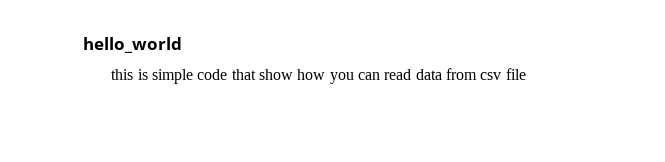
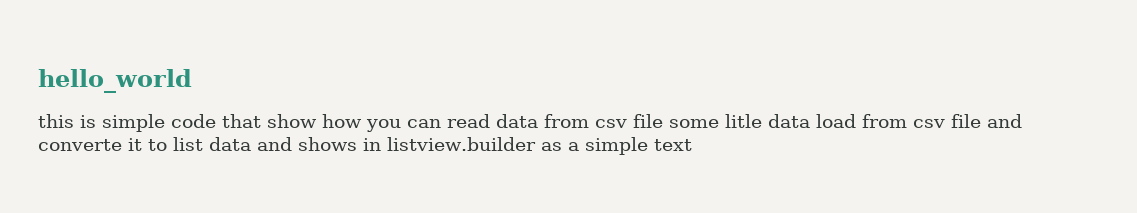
(526, 74) none -> [669,114,1022,128] [38,137,692,155] some litle data load from csv file and converte it to list data and shows in listview.builder as a simple text

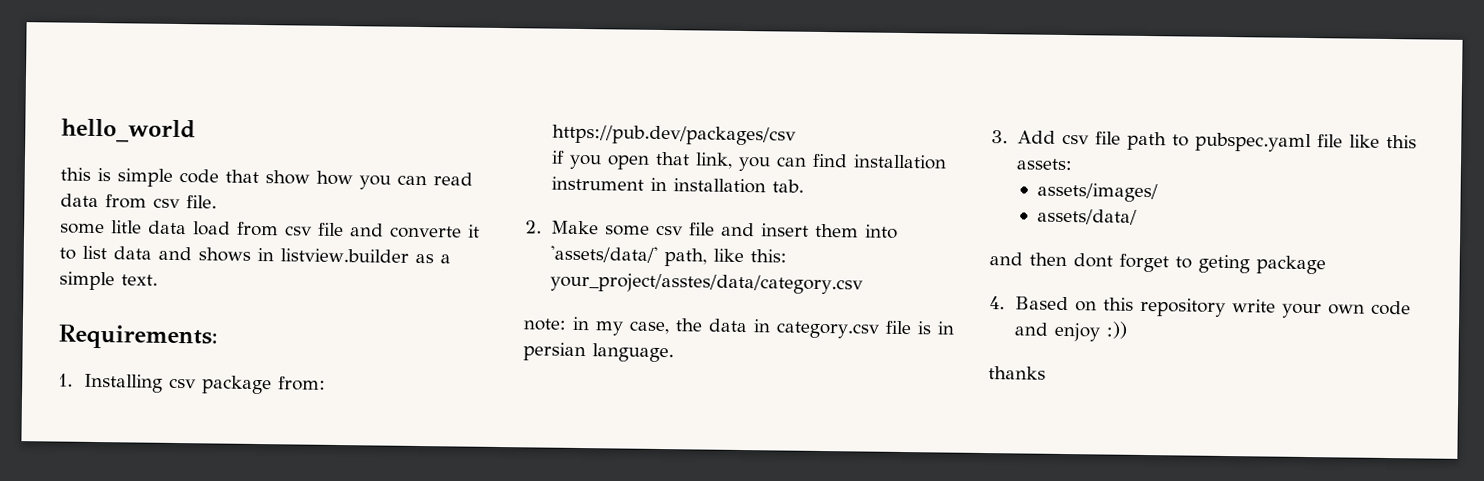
[633,114,663,128] file -> [186,195,217,209] file. //
[653,139,692,151] text -> [121,274,158,286] [58,324,218,350] [58,373,327,395] [552,124,797,146] [551,150,948,172] [551,176,805,194] [525,220,899,239] [550,245,788,267] [550,272,864,295] [523,316,955,339] [523,342,674,363] [991,130,1418,153] [1016,158,1074,171] [1037,182,1159,203] [1037,208,1138,225] [989,252,1326,275] [989,296,1412,319] [1014,321,1129,342] [988,366,1046,380] text. // Requirements: // 1. Installing csv package from: https://pub.dev/packages/csv // if you open that link, you can find installation instrument in installation tab. // 2. Make some csv file and insert them into 'assets/data/' path, like this: your_project/asstes/data/category.csv // note: in my case, the data in category.csv file is in persian language. // 3. Add csv file path to pubspec.yaml file like this assets: // assets/images/ // assets/data/ // and then dont forget to geting package // 4. Based on this repository write your own code and enjoy :)) // thanks

